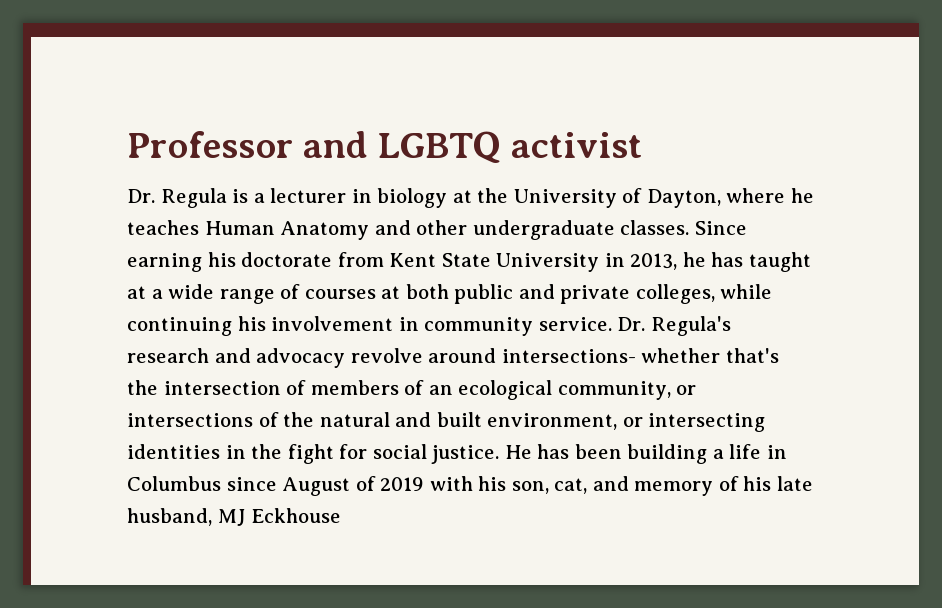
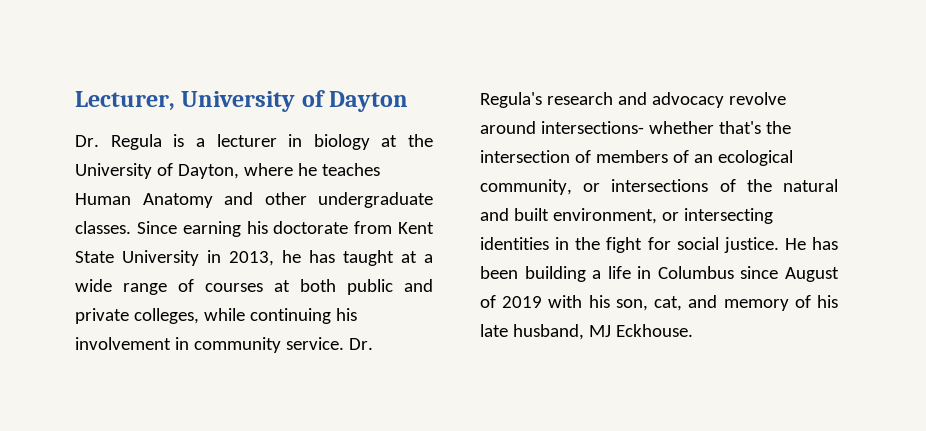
[127,131,642,163] Professor and LGBTQ activist -> [75,90,409,112] Lecturer, University of Dayton
[251,508,342,523] Eckhouse -> [615,324,693,337] Eckhouse.

